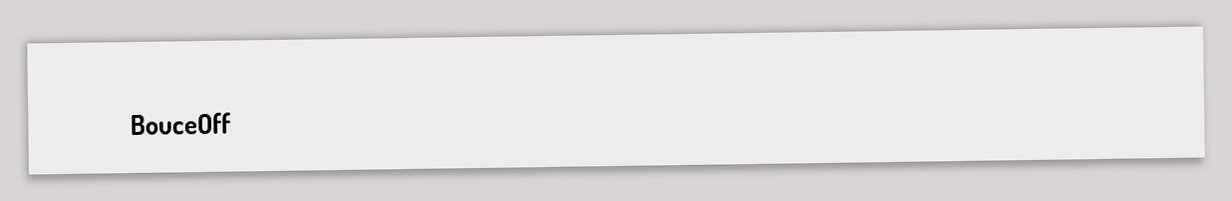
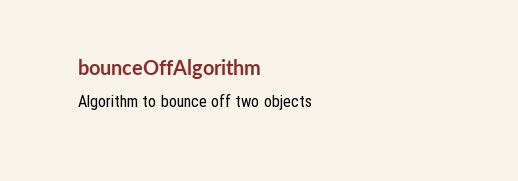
[130,112,231,136] BouceOff -> [78,59,261,79] [78,93,312,110] bounceOffAlgorithm // Algorithm to bounce off two objects

